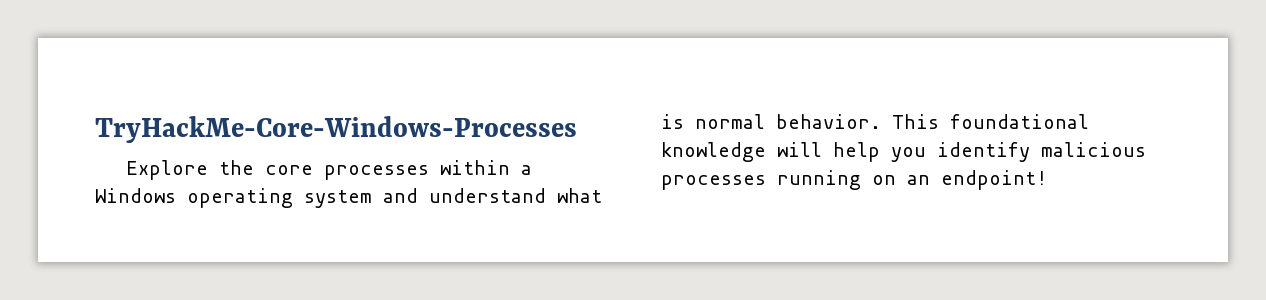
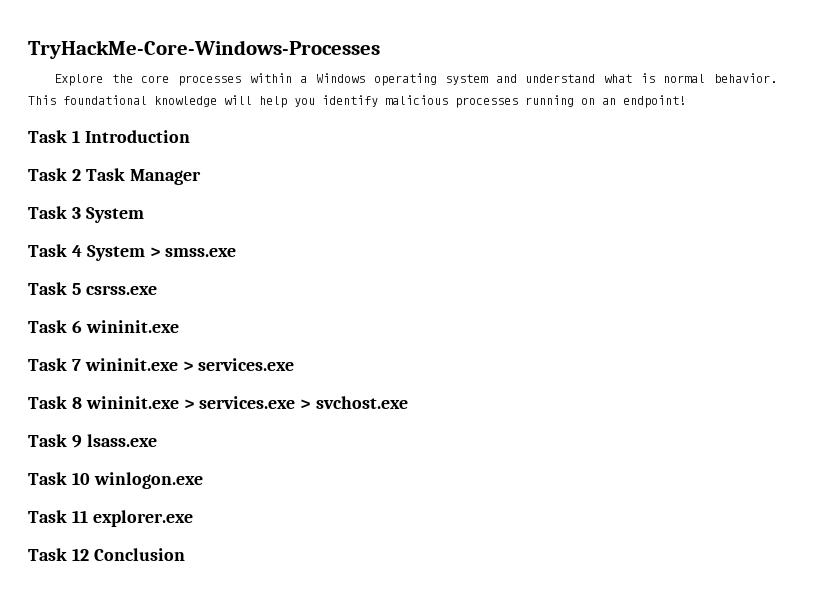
(1047, 180) none -> [28,130,190,143] [28,168,201,185] [28,206,144,223] [28,244,237,261] [28,282,157,295] [28,320,179,333] [28,358,295,371] [28,396,409,409] [28,434,157,448] [28,472,203,489] [28,510,193,527] [28,548,185,561] // Task 1 Introduction // Task 2 Task Manager // Task 3 System // Task 4 System > smss.exe // Task 5 csrss.exe // Task 6 wininit.exe // Task 7 wininit.exe > services.exe // Task 8 wininit.exe > services.exe > svchost.exe // Task 9 lsass.exe // Task 10 winlogon.exe // Task 11 explorer.exe // Task 12 Conclusion

